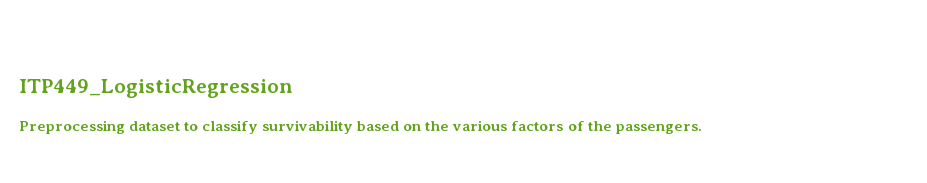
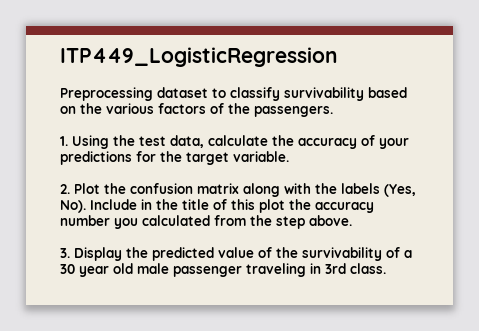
(702, 129) none -> [60,135,409,149] [60,151,289,165] [60,183,416,197] [60,199,374,213] [60,215,352,229] [60,247,412,261] [60,263,386,277] // 1. Using the test data, calculate the accuracy of your predictions for the target variable. // 2. Plot the confusion matrix along with the labels (Yes, No). Include in the title of this plot the accuracy number you calculated from the step above. // 3. Display the predicted value of the survivability of a 30 year old male passenger traveling in 3rd class.

